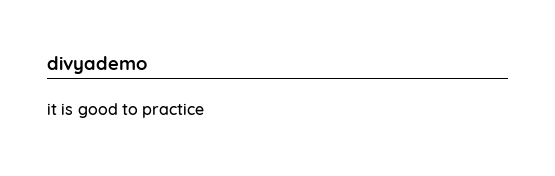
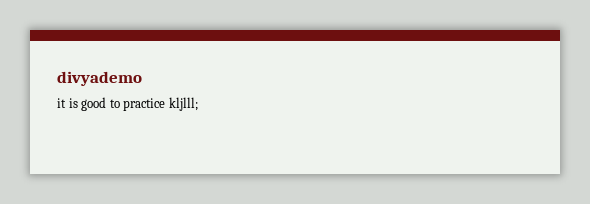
(205, 110) none -> [168,97,198,111] kljlll;

